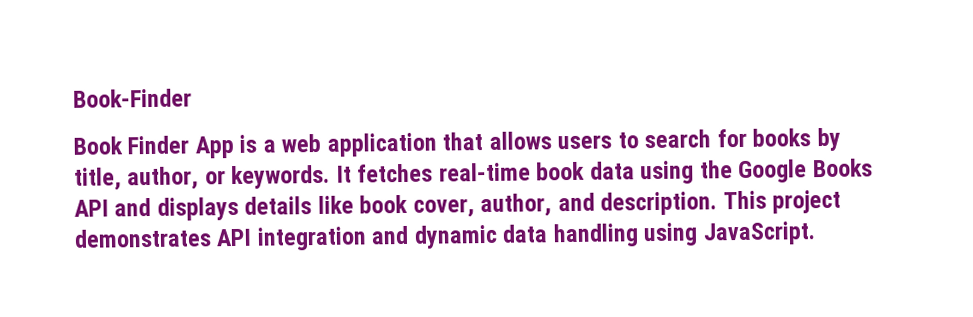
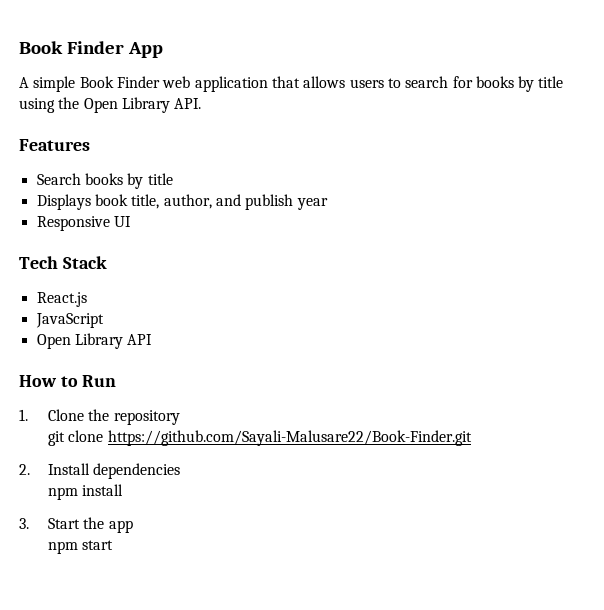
[73,88,192,108] Book-Finder // -> (19, 47) none
[239,134,276,153] is a -> [19,76,160,92] // A simple Book Finder
[74,158,873,191] [74,189,842,221] [74,221,816,251] title, author, or keywords. It fetches real-time book data using the Google Books API and displays details like book cover, author, and description. This project demonstrates API integration and dynamic data handling using JavaScript. -> [538,76,564,88] [19,97,202,113] [19,139,90,151] [36,173,173,189] [36,194,328,210] [36,216,131,231] [19,256,107,269] [36,292,87,307] [35,313,104,328] [36,333,153,349] [19,375,117,387] [19,409,180,425] [48,430,472,446] [19,463,181,479] [48,484,124,500] [19,517,133,533] [48,540,114,554] title using the Open Library API. // Features // Search books by title // Displays book title, author, and publish year // Responsive UI // Tech Stack // React.js // JavaScript // Open Library API // How to Run // 1. Clone the repository // git clone https://github.com/Sayali-Malusare22/Book-Finder.git // 2. Install dependencies // npm install // 3. Start the app // npm start

